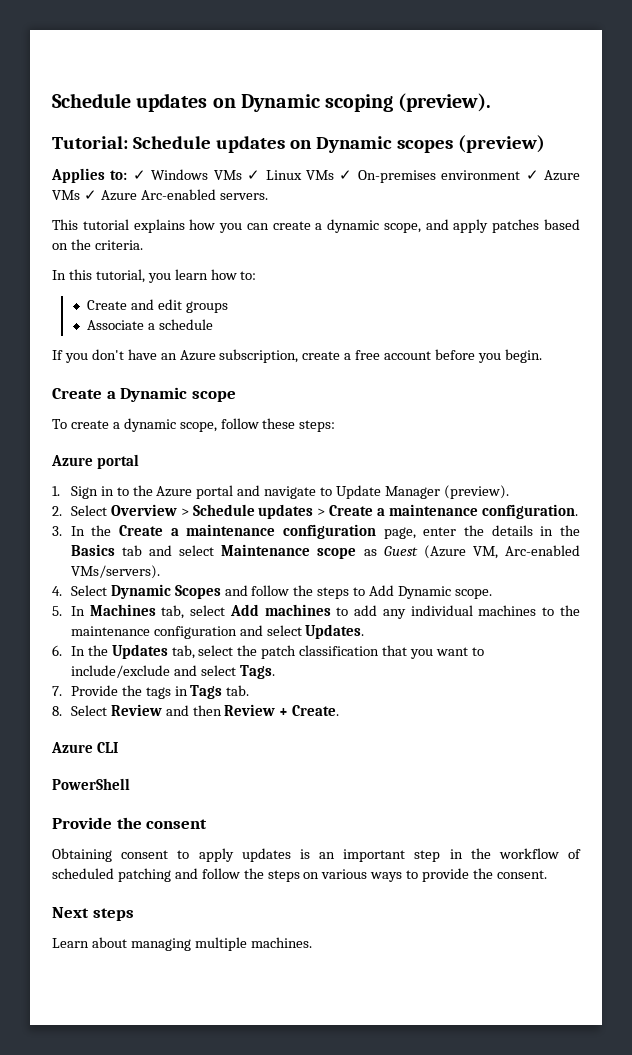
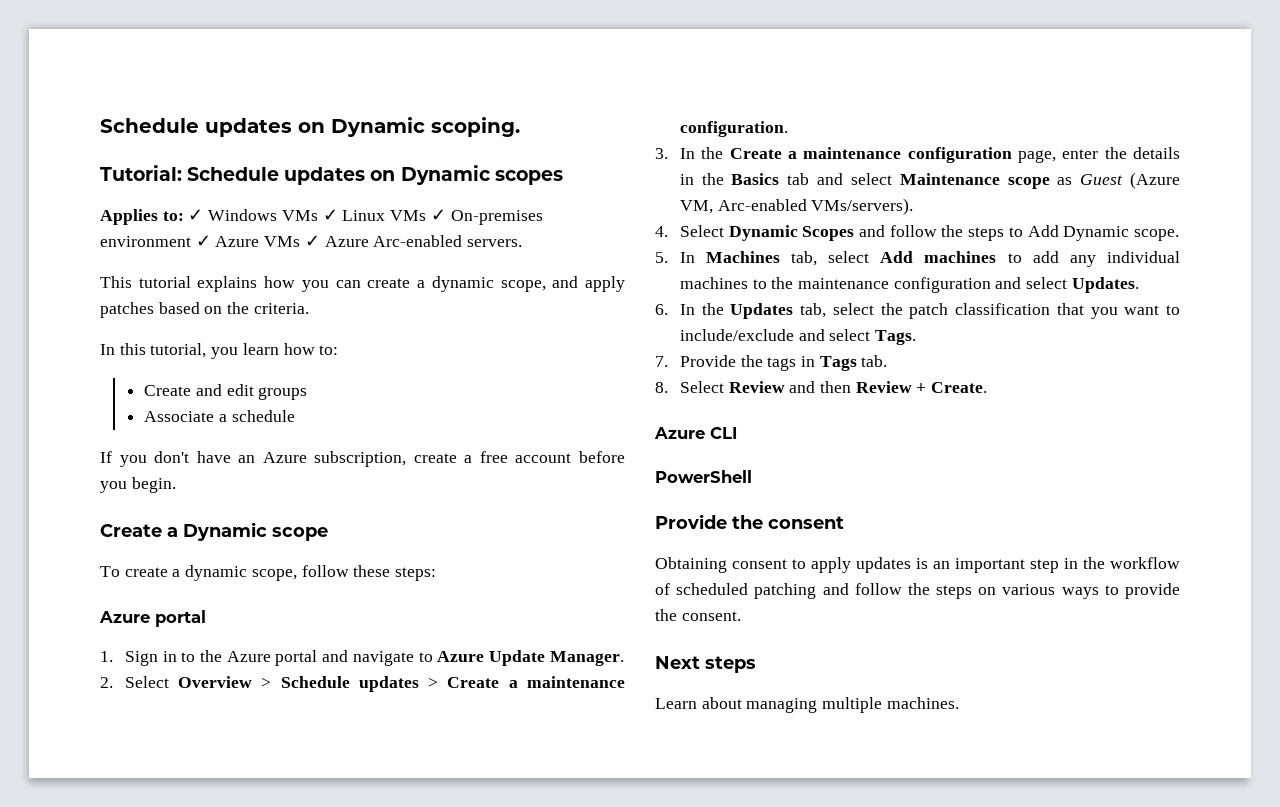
[52,93,492,112] Schedule updates on Dynamic scoping (preview). -> [100,117,520,137] Schedule updates on Dynamic scoping.
[457,135,545,153] (preview) -> (563, 177) none
[336,485,509,499] Update Manager (preview). -> [437,650,624,666] Azure Update Manager.

